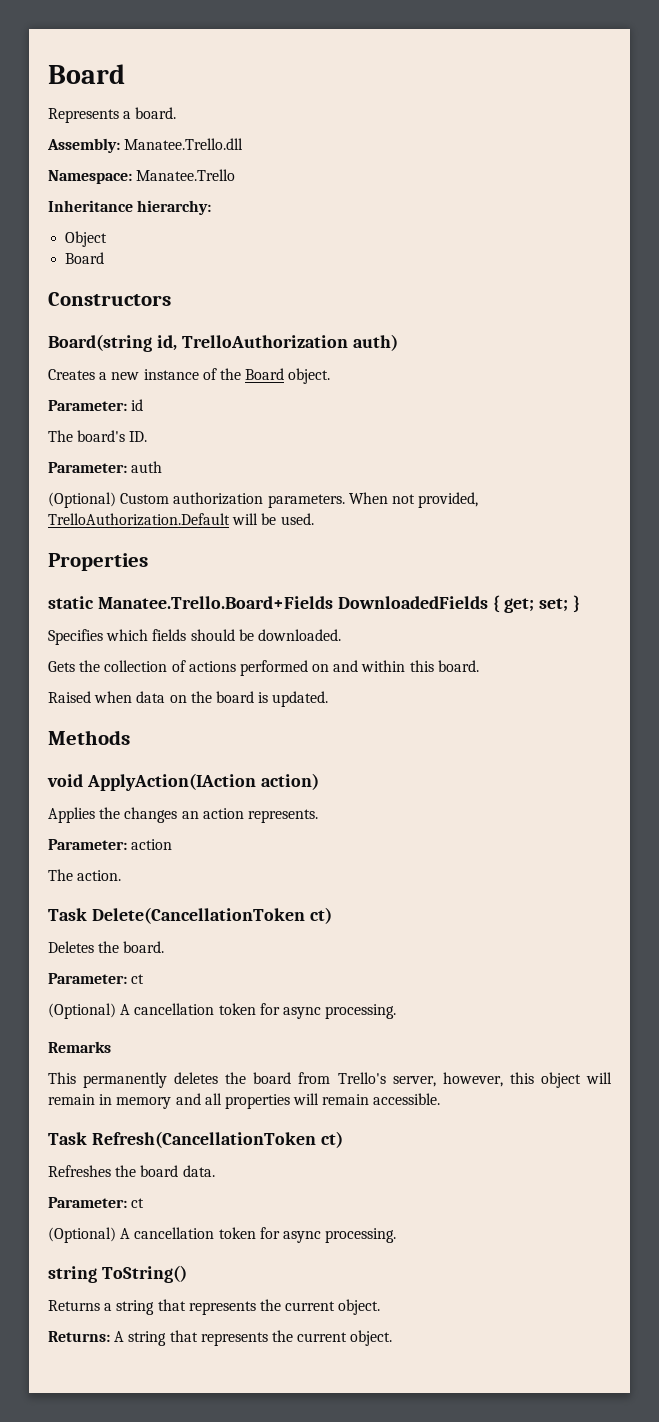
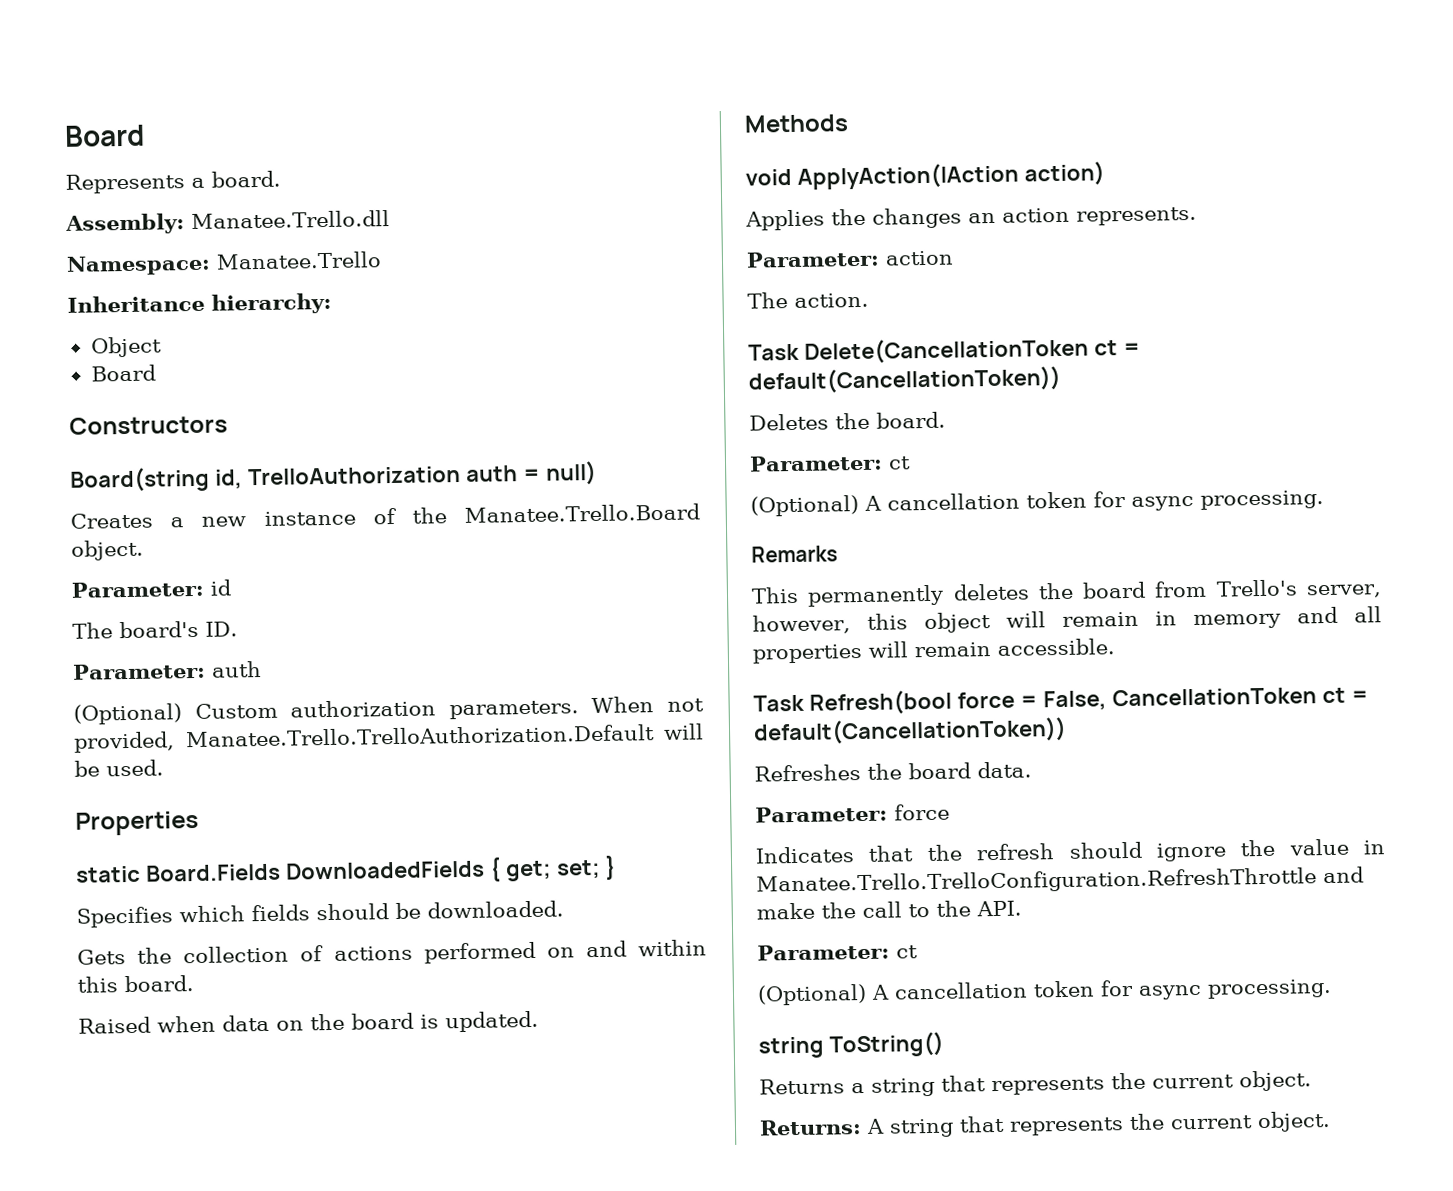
[352,334,398,351] auth) -> [465,460,597,486] auth = null)
[245,368,285,380] Board -> [464,503,700,523] Manatee.Trello.Board
[48,513,230,526] TrelloAuthorization.Default -> [184,724,655,748] Manatee.Trello.TrelloAuthorization.Default
[97,596,333,609] Manatee.Trello.Board+Fields -> [144,863,281,882] Board.Fields
[309,907,332,924] ct) -> [1093,340,1141,356] [748,365,1061,395] ct = default(CancellationToken))
[91,1131,343,1148] [48,1165,215,1177] Refresh(CancellationToken ct) // Refreshes the board data. -> [808,687,1369,716] [753,716,1067,746] [754,761,1032,782] [755,803,950,823] [755,838,1385,864] [756,866,1364,896] [756,900,1022,920] Refresh(bool force = False, CancellationToken ct = default(CancellationToken)) // Refreshes the board data. // Parameter: force // Indicates that the refresh should ignore the value in Manatee.Trello.TrelloConfiguration.RefreshThrottle and make the call to the API.

